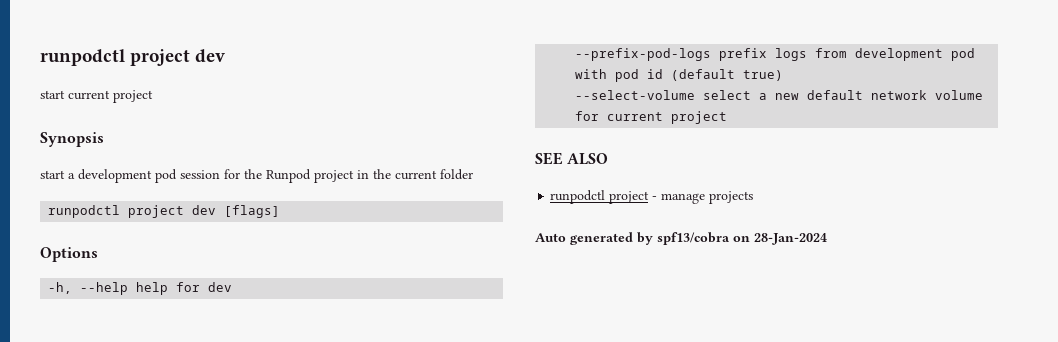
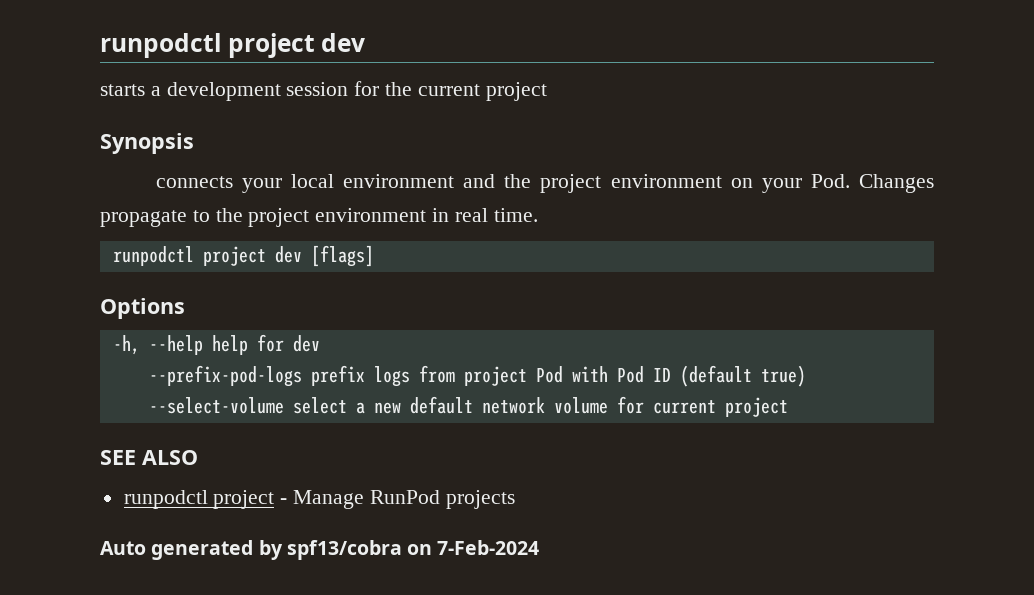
[40,90,153,103] [40,132,104,147] [40,169,473,183] start current project // Synopsis // start a development pod session for the Runpod project in the current folder -> [100,81,547,101] [100,133,194,154] [155,174,934,193] [100,208,538,227] starts a development session for the current project // Synopsis // connects your local environment and the project environment on your Pod. Changes propagate to the project environment in real time.
[855,48,976,61] [575,69,664,82] development pod with pod id -> [463,366,671,386] project Pod with Pod ID
[661,193,706,204] manage -> [293,490,440,509] Manage RunPod
[754,233,827,245] 28-Jan-2024 -> [437,540,540,555] 7-Feb-2024

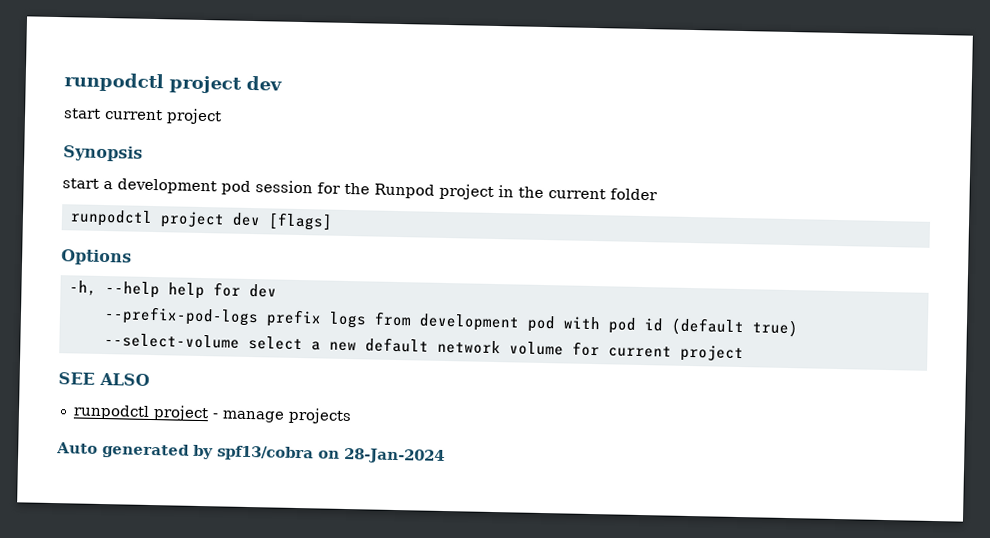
[100,81,547,101] [100,133,194,154] [155,174,934,193] [100,208,538,227] starts a development session for the current project // Synopsis // connects your local environment and the project environment on your Pod. Changes propagate to the project environment in real time. -> [63,108,222,125] [63,145,143,162] [62,178,658,201] start current project // Synopsis // start a development pod session for the Runpod project in the current folder
[463,366,671,386] project Pod with Pod ID -> [418,313,664,334] development pod with pod id
[293,490,440,509] Manage RunPod -> [221,410,285,423] manage
[437,540,540,555] 7-Feb-2024 -> [344,447,445,464] 28-Jan-2024

